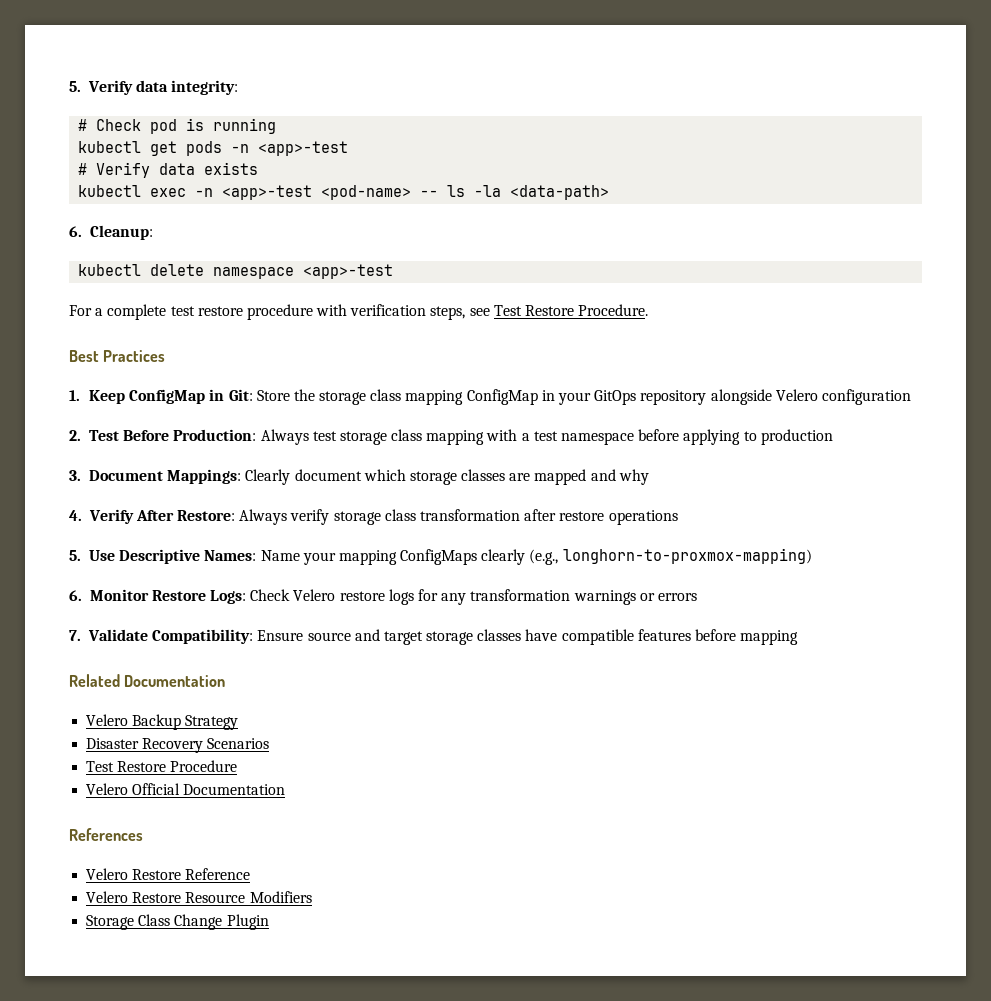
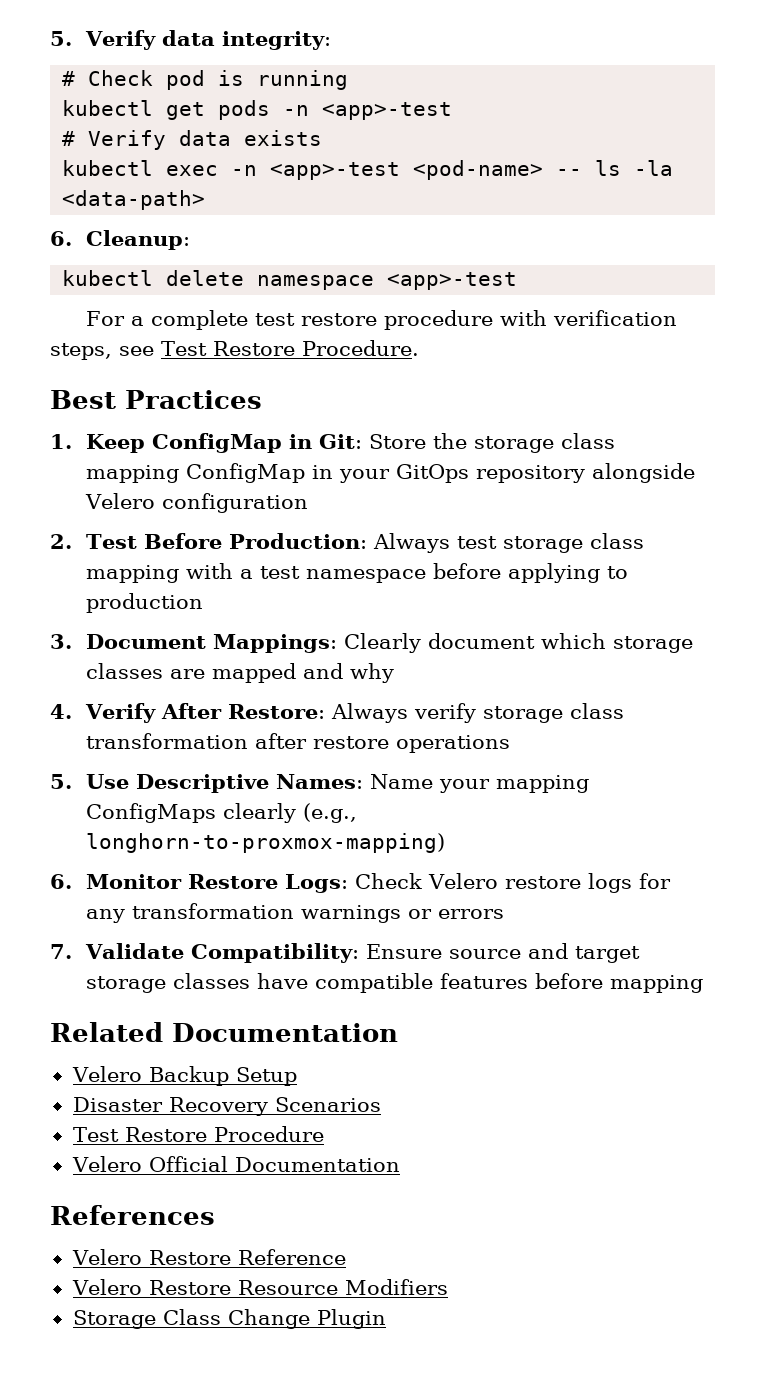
[185,715,239,730] Strategy -> [235,1067,297,1086] Setup

